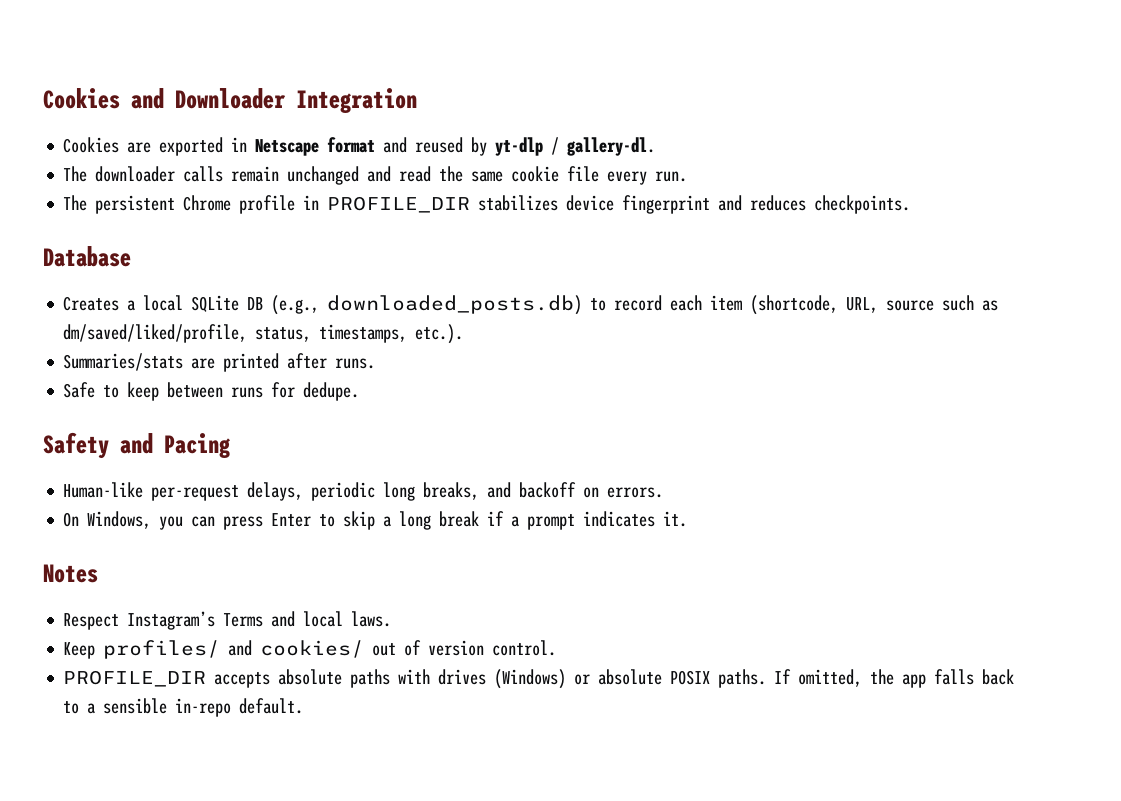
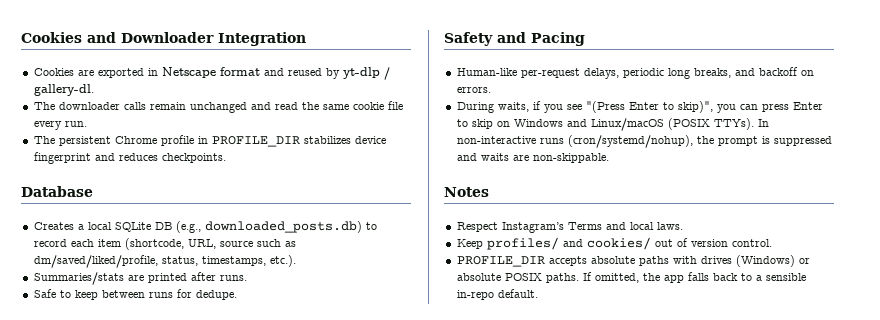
[63,511,152,529] On Windows, -> [456,101,713,113] During waits, if you see "(Press Enter to skip)",
[383,511,688,530] a long break if a prompt indicates it. -> [496,118,769,131] [456,135,832,148] [456,153,609,163] on Windows and Linux/macOS (POSIX TTYs). In non-interactive runs (cron/systemd/nohup), the prompt is suppressed and waits are non-skippable.

